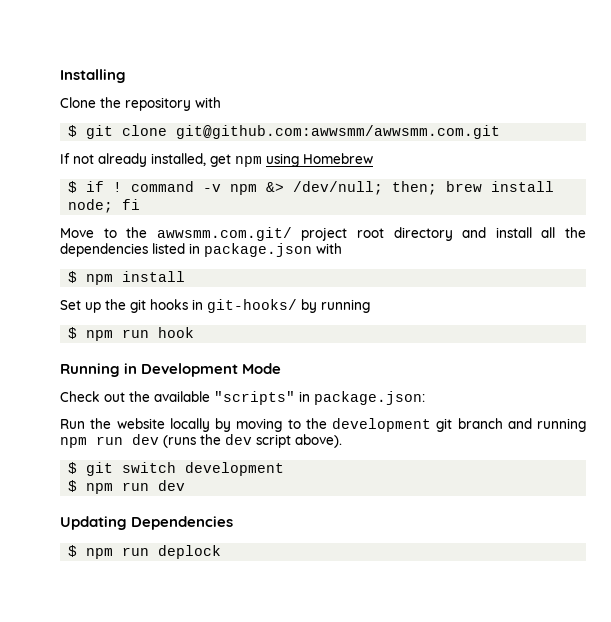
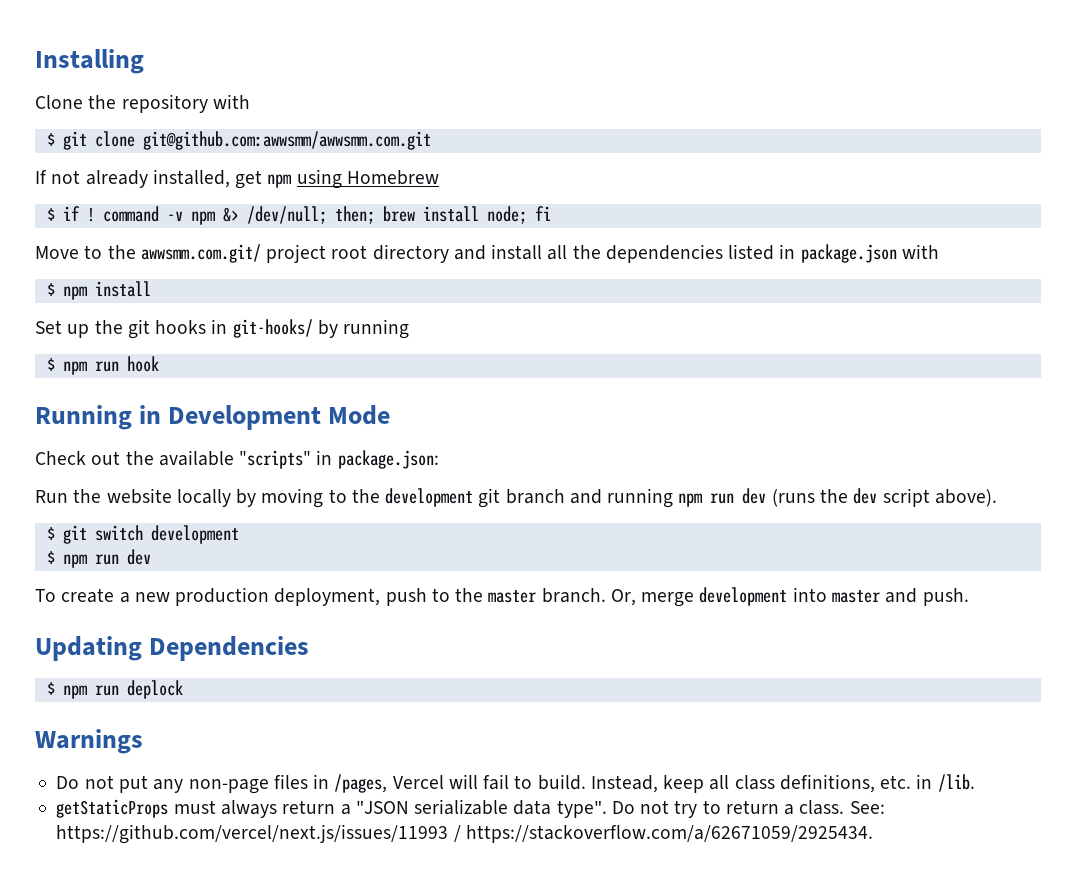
(186, 485) none -> [35,587,969,607] // To create a new production deployment, push to the master branch. Or, merge development into master and push.
(222, 552) none -> [35,729,143,754] [56,774,975,794] [56,799,885,818] [56,824,873,844] // Warnings // Do not put any non-page files in /pages, Vercel will fail to build. Instead, keep all class definitions, etc. in /lib. // getStaticProps must always return a "JSON serializable data type". Do not try to return a class. See: https://github.com/vercel/next.js/issues/11993 / https://stackoverflow.com/a/62671059/2925434.

